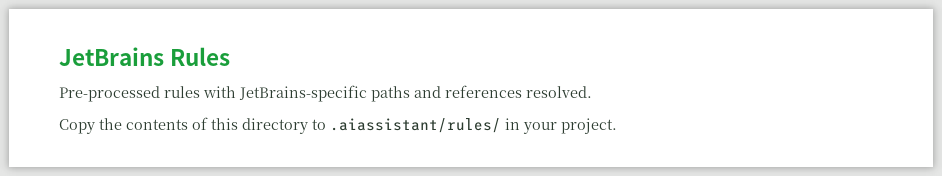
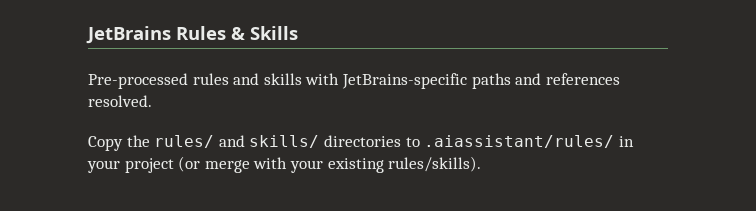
(231, 56) none -> [231,26,298,40] & Skills
(200, 92) none -> [233,73,302,85] and skills
[126,117,617,134] contents of this directory to .aiassistant/rules/ in your project. -> [154,135,634,148] [87,156,482,173] rules/ and skills/ directories to .aiassistant/rules/ in your project (or merge with your existing rules/skills).

